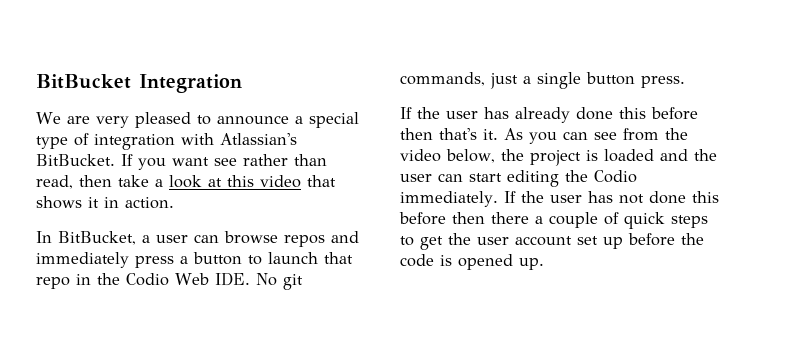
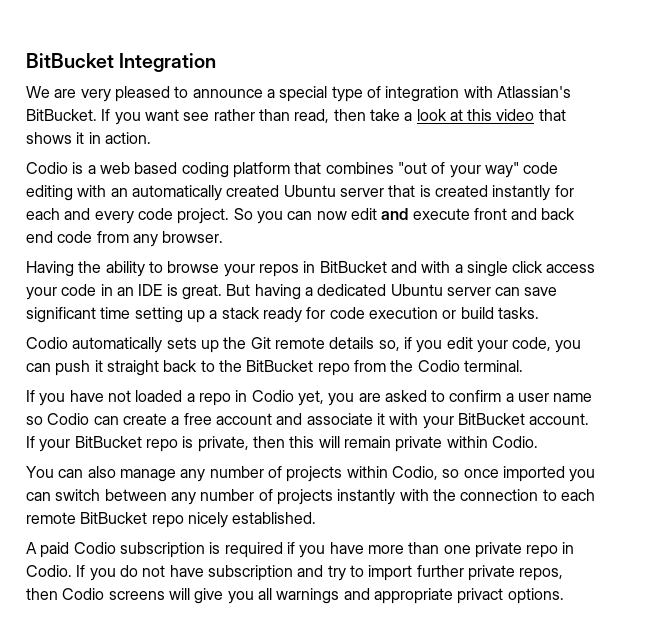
[36,231,359,247] [36,252,353,268] [36,272,303,290] [400,72,685,89] [400,107,698,123] [400,128,688,144] [400,149,717,166] [400,170,637,187] [400,191,719,207] [399,212,708,229] [400,233,704,250] [400,254,544,270] In BitBucket, a user can browse repos and immediately press a button to launch that repo in the Codio Web IDE. No git commands, just a single button press. // If the user has already done this before then that's it. As you can see from the video below, the project is loaded and the user can start editing the Codio immediately. If the user has not done this before then there a couple of quick steps to get the user account set up before the code is opened up. -> [26,162,559,178] [26,185,574,201] [26,208,576,224] [26,231,224,247] [26,261,596,277] [26,284,558,300] [26,307,539,323] [26,337,582,353] [26,360,523,376] [26,390,593,406] [26,413,590,429] [26,436,538,452] [26,466,596,482] [26,489,595,505] [26,512,317,528] [26,542,575,558] [26,565,564,581] [26,588,564,604] Codio is a web based coding platform that combines "out of your way" code editing with an automatically created Ubuntu server that is created instantly for each and every code project. So you can now edit and execute front and back end code from any browser. // Having the ability to browse your repos in BitBucket and with a single click access your code in an IDE is great. But having a dedicated Ubuntu server can save significant time setting up a stack ready for code execution or build tasks. // Codio automatically sets up the Git remote details so, if you edit your code, you can push it straight back to the BitBucket repo from the Codio terminal. // If you have not loaded a repo in Codio yet, you are asked to confirm a user name so Codio can create a free account and associate it with your BitBucket account. If your BitBucket repo is private, then this will remain private within Codio. // You can also manage any number of projects within Codio, so once imported you can switch between any number of projects instantly with the connection to each remote BitBucket repo nicely established. // A paid Codio subscription is required if you have more than one private repo in Codio. If you do not have subscription and try to import further private repos, then Codio screens will give you all warnings and appropriate privact options.

